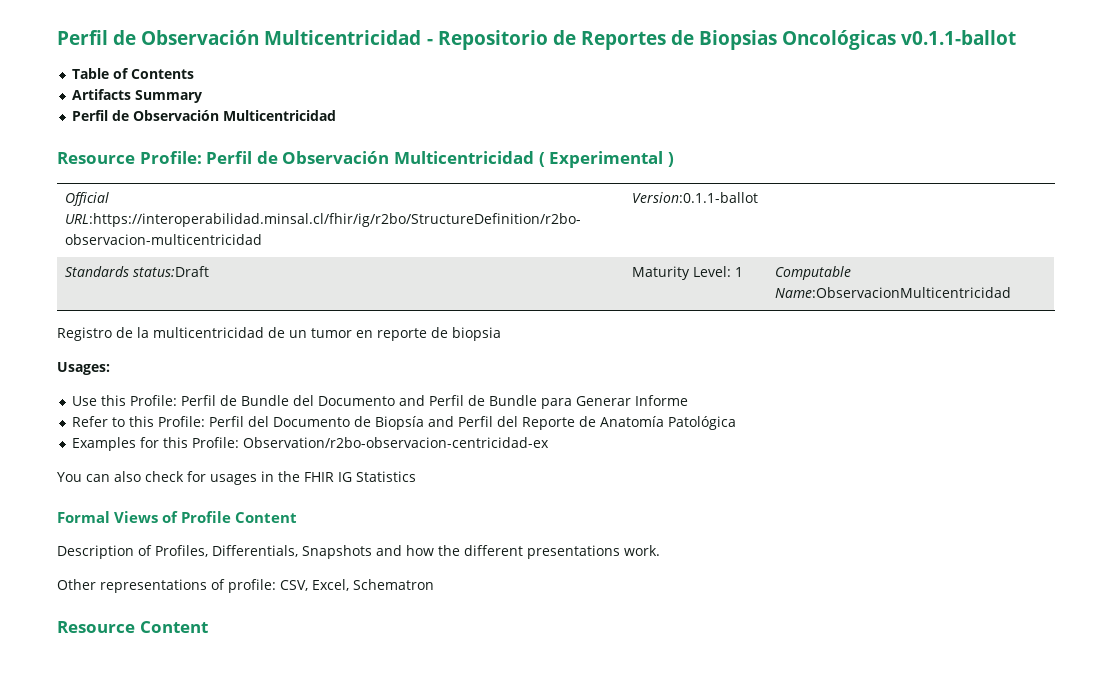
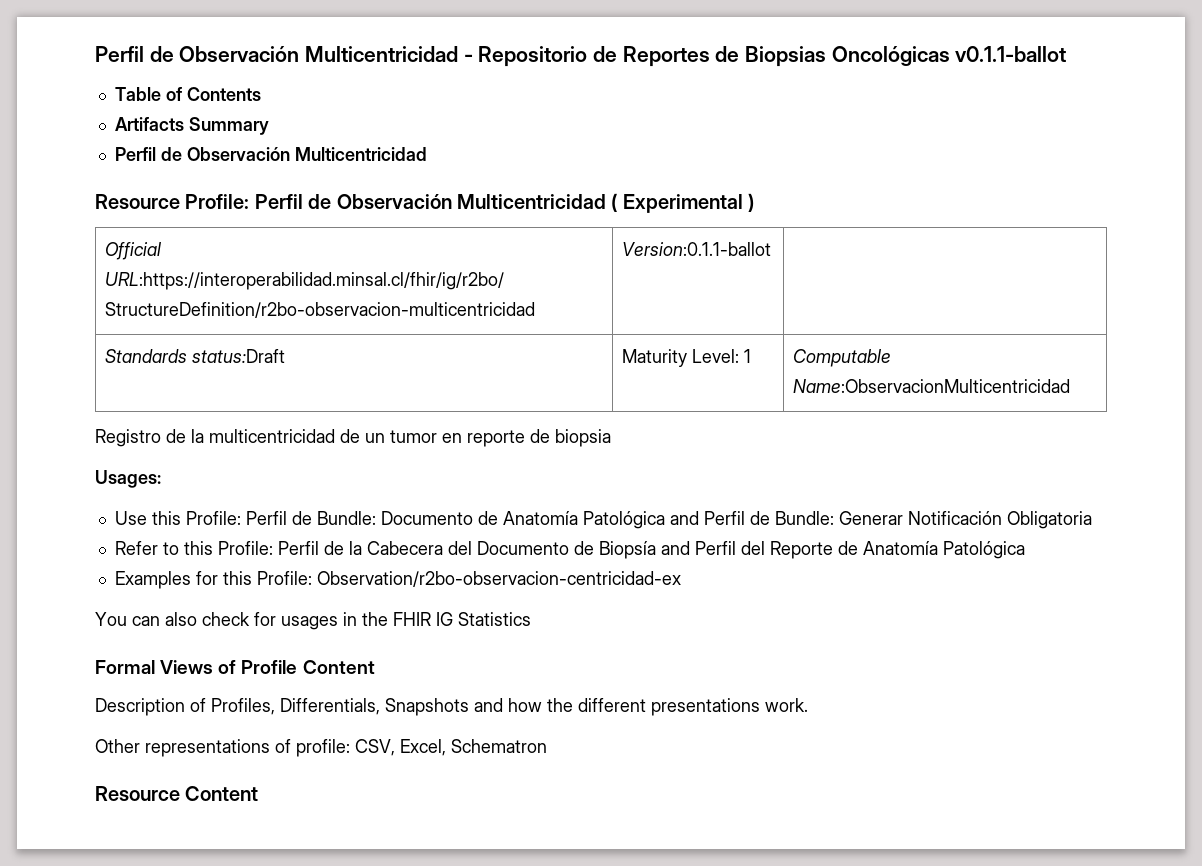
[240,395,688,409] Bundle del Documento and Perfil de Bundle para Generar Informe -> [316,511,1092,529] Bundle: Documento de Anatomía Patológica and Perfil de Bundle: Generar Notificación Obligatoria
(244, 421) none -> [323,541,443,555] de la Cabecera

